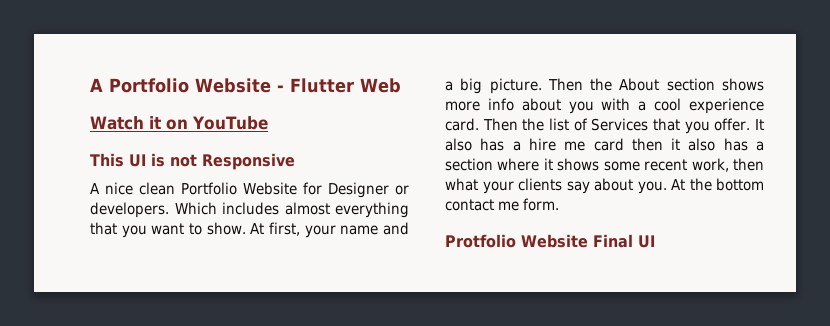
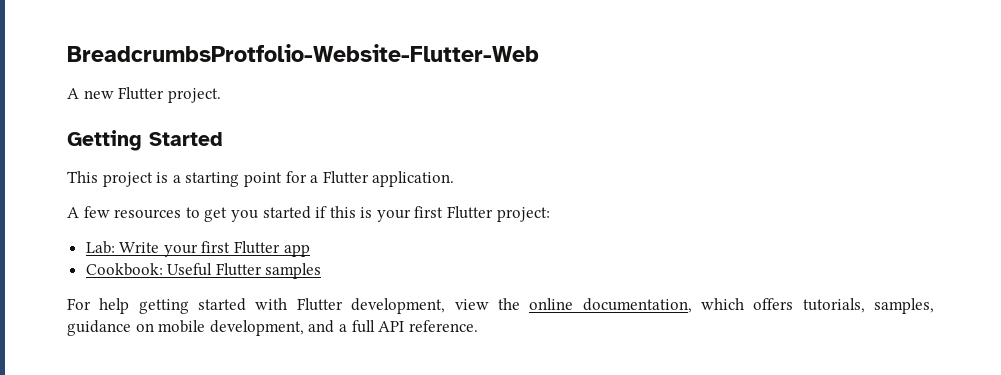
[90,78,401,93] [90,116,268,130] [90,153,295,170] [90,182,410,198] [90,202,409,218] [90,222,409,238] [445,78,764,94] [445,98,764,114] [445,118,764,134] [445,138,764,151] [445,158,764,172] [445,178,764,194] [445,198,560,211] [445,234,655,248] A Portfolio Website - Flutter Web // Watch it on YouTube // This UI is not Responsive // A nice clean Portfolio Website for Designer or developers. Which includes almost everything that you want to show. At first, your name and a big picture. Then the About section shows more info about you with a cool experience card. Then the list of Services that you offer. It also has a hire me card then it also has a section where it shows some recent work, then what your clients say about you. At the bottom contact me form. // Protfolio Website Final UI -> [67,44,539,62] [67,87,221,103] [67,130,223,151] [67,171,455,187] [67,206,550,222] [85,241,310,257] [85,263,322,279] [67,298,935,314] [67,320,478,336] BreadcrumbsProtfolio-Website-Flutter-Web // A new Flutter project. // Getting Started // This project is a starting point for a Flutter application. // A few resources to get you started if this is your first Flutter project: // Lab: Write your first Flutter app // Cookbook: Useful Flutter samples // For help getting started with Flutter development, view the online documentation, which offers tutorials, samples, guidance on mobile development, and a full API reference.

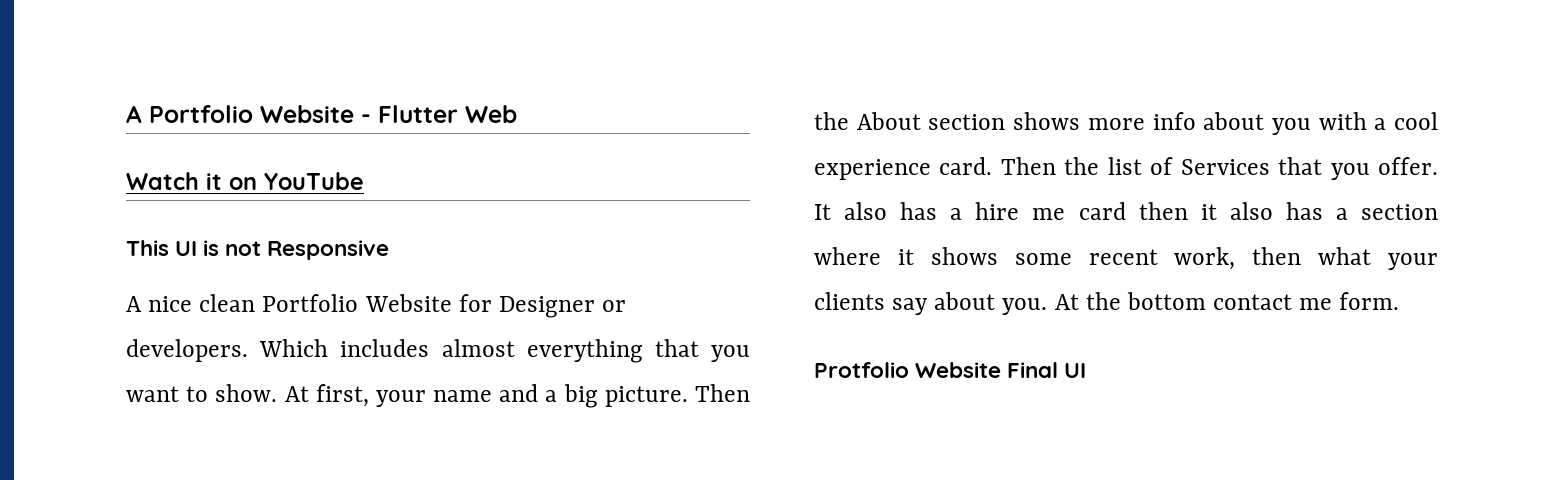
[67,44,539,62] [67,87,221,103] [67,130,223,151] [67,171,455,187] [67,206,550,222] [85,241,310,257] [85,263,322,279] [67,298,935,314] [67,320,478,336] BreadcrumbsProtfolio-Website-Flutter-Web // A new Flutter project. // Getting Started // This project is a starting point for a Flutter application. // A few resources to get you started if this is your first Flutter project: // Lab: Write your first Flutter app // Cookbook: Useful Flutter samples // For help getting started with Flutter development, view the online documentation, which offers tutorials, samples, guidance on mobile development, and a full API reference. -> [126,105,517,123] [126,172,364,190] [126,240,390,260] [126,294,627,318] [126,339,750,363] [126,384,750,408] [814,112,1438,135] [814,157,1438,180] [814,202,1438,220] [814,247,1438,270] [814,292,1400,315] [814,362,1087,378] A Portfolio Website - Flutter Web // Watch it on YouTube // This UI is not Responsive // A nice clean Portfolio Website for Designer or developers. Which includes almost everything that you want to show. At first, your name and a big picture. Then the About section shows more info about you with a cool experience card. Then the list of Services that you offer. It also has a hire me card then it also has a section where it shows some recent work, then what your clients say about you. At the bottom contact me form. // Protfolio Website Final UI

